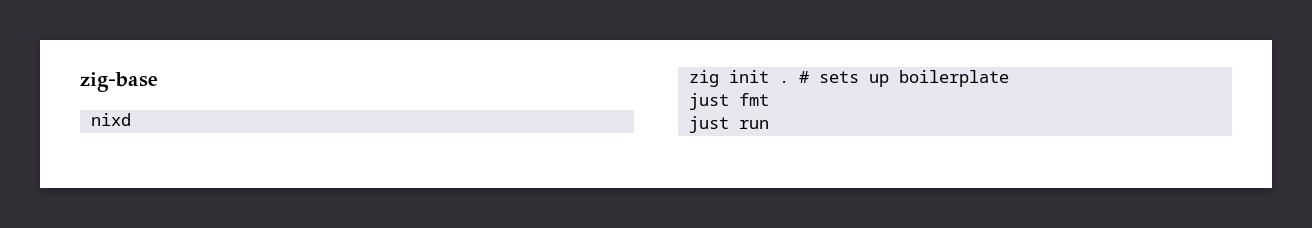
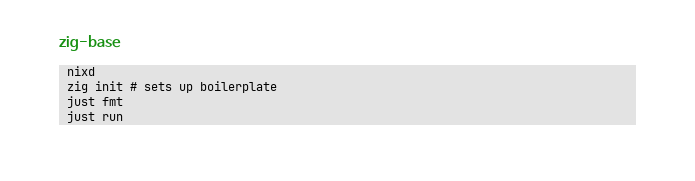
[778,80,789,83] . -> (123, 86) none

